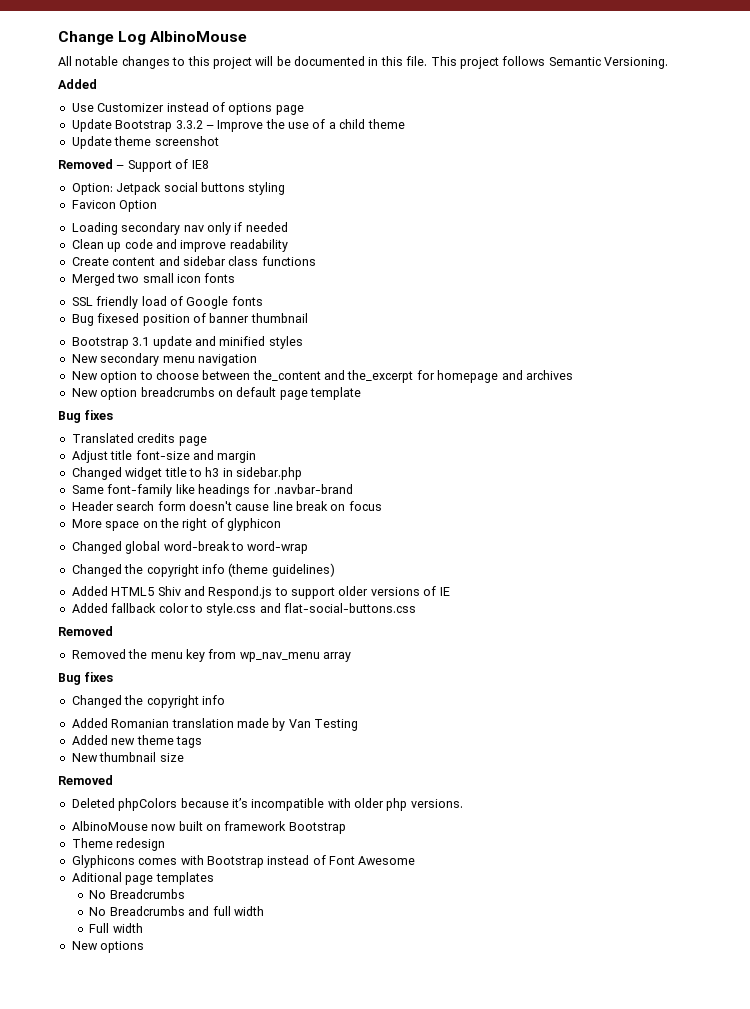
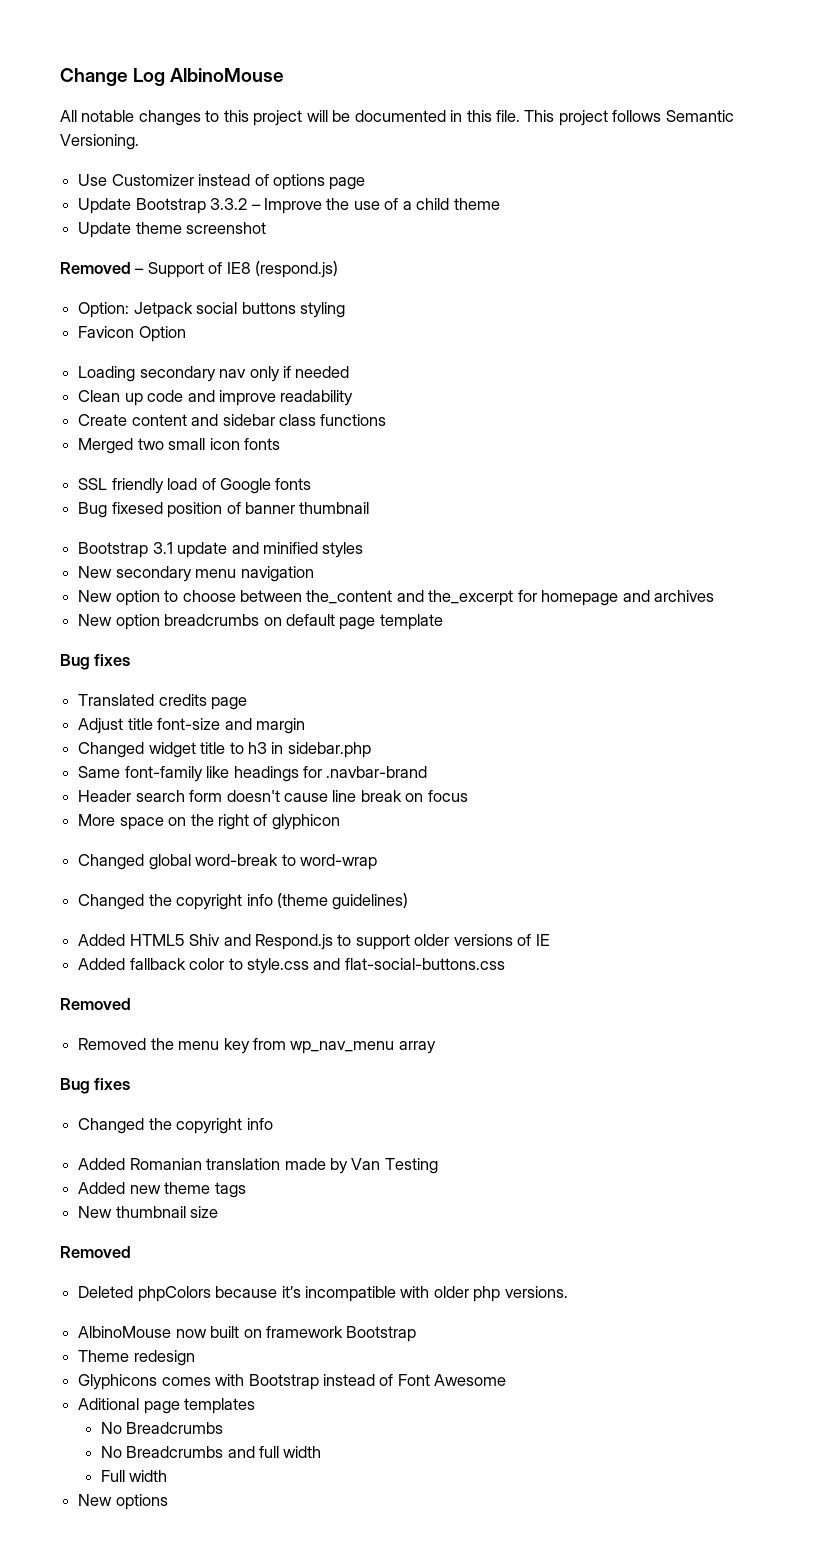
[58,79,97,89] // Added -> (139, 142) none
(209, 164) none -> [255,261,339,278] (respond.js)

